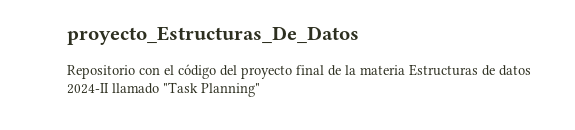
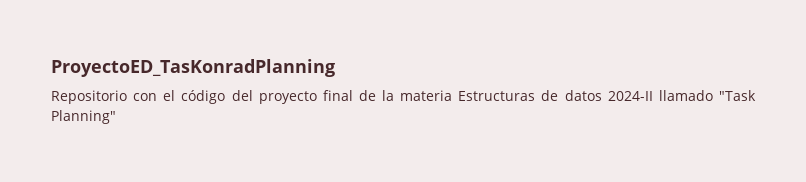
[67,26,359,45] proyecto_Estructuras_De_Datos -> [51,59,335,77] ProyectoED_TasKonradPlanning

